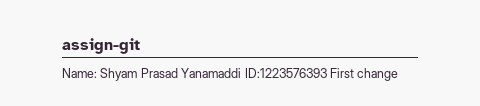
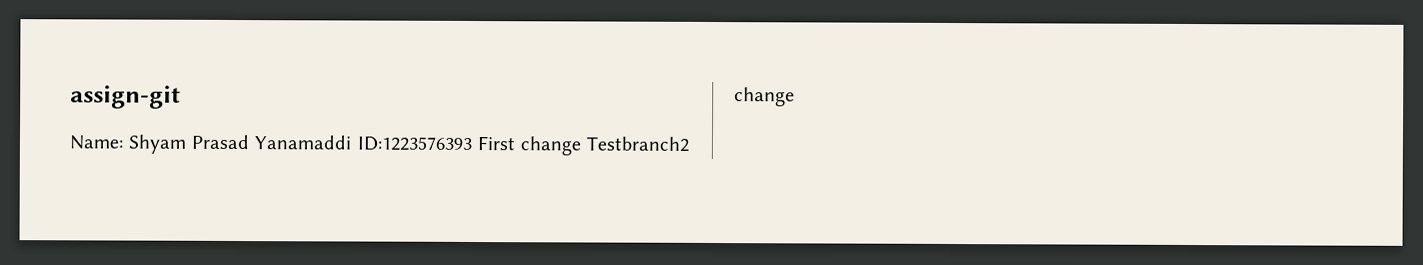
(399, 74) none -> [585,136,689,152] [734,87,795,107] Testbranch2 change

